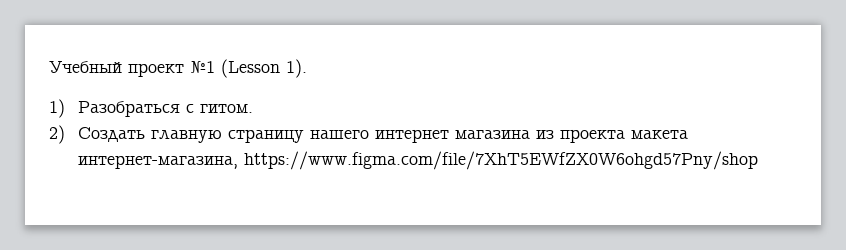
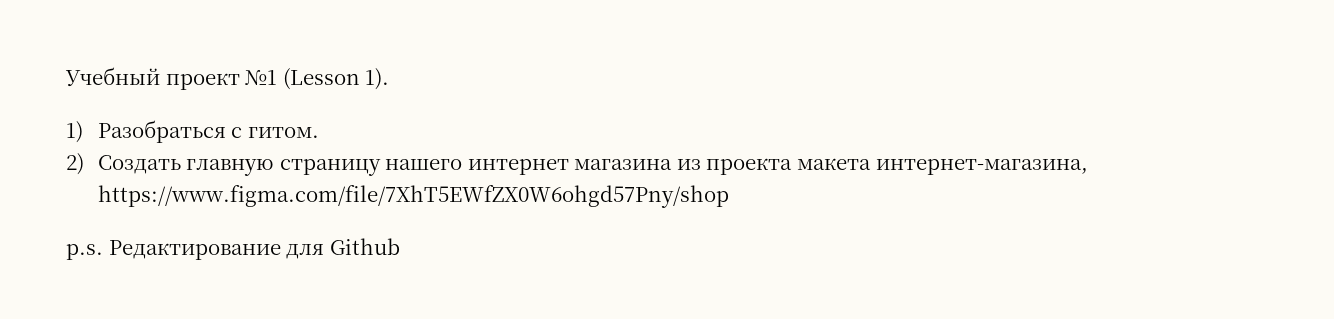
(758, 160) none -> [66,238,400,260] // p.s. Редактирование для Github

